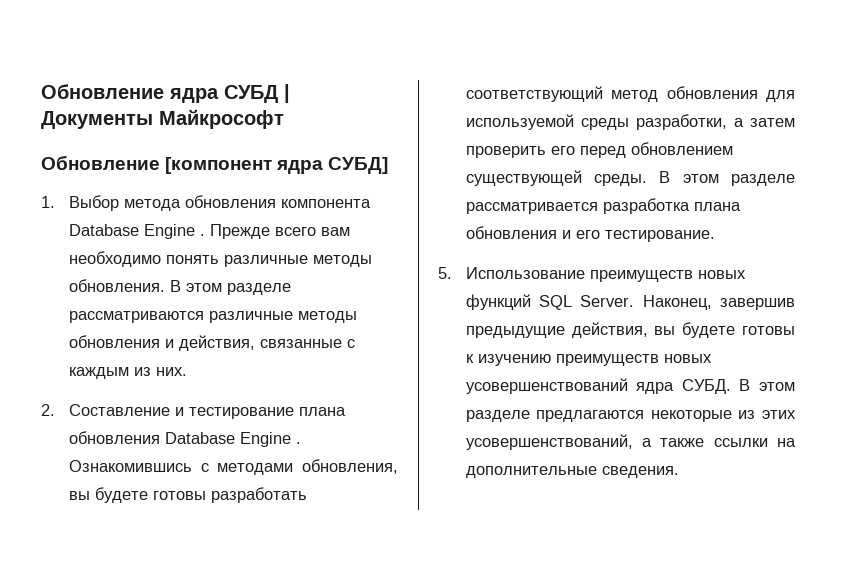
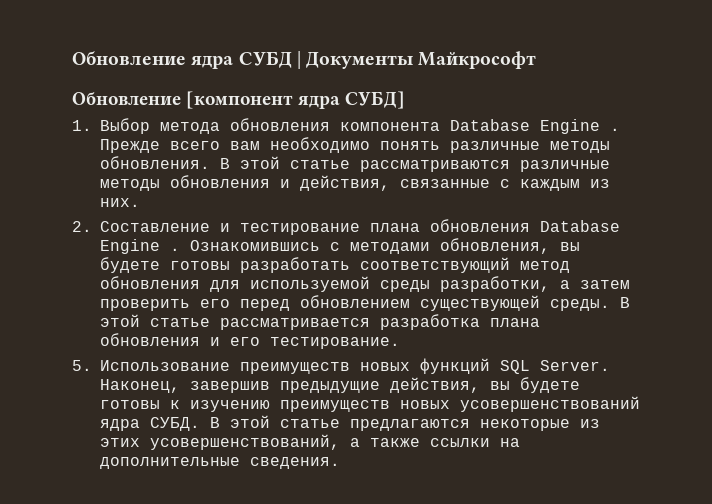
[185,283,291,295] этом разделе -> [240,156,350,169] этой статье
[682,174,795,186] этом разделе -> [100,314,210,327] этой статье
[759,382,795,391] [465,410,530,422] этом разделе -> [230,415,340,428] этой статье

